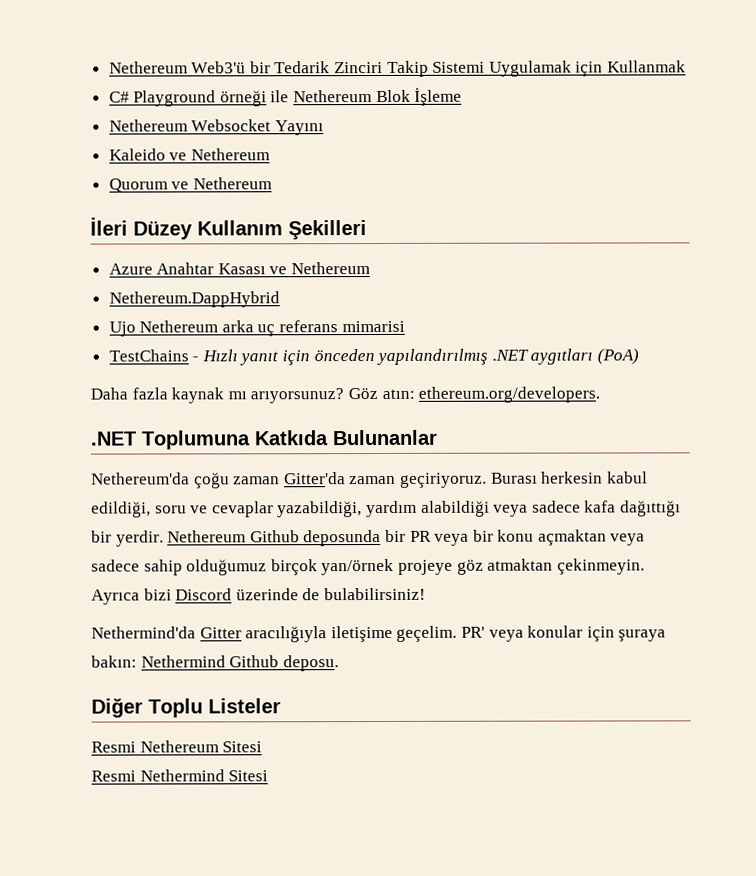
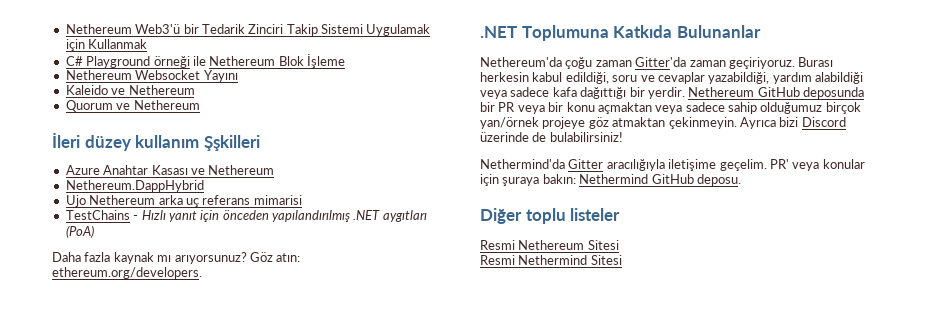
[133,220,367,241] Düzey Kullanım Şekilleri -> [84,135,260,151] düzey kullanım Şşkilleri
[249,530,300,543] Github -> [757,87,800,97] GitHub
[229,655,280,668] Github -> [651,174,694,184] GitHub
[148,698,281,718] Toplu Listeler -> [525,208,621,224] toplu listeler

